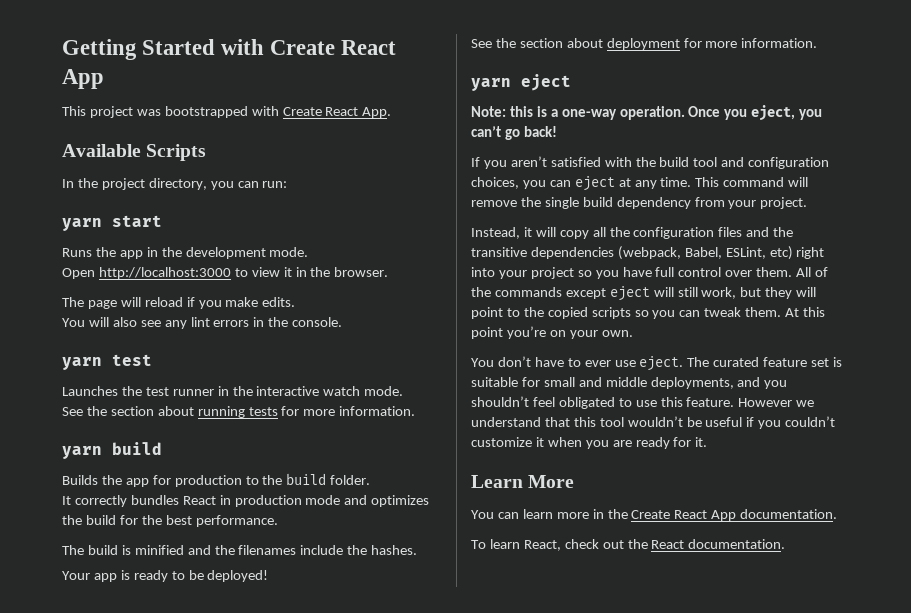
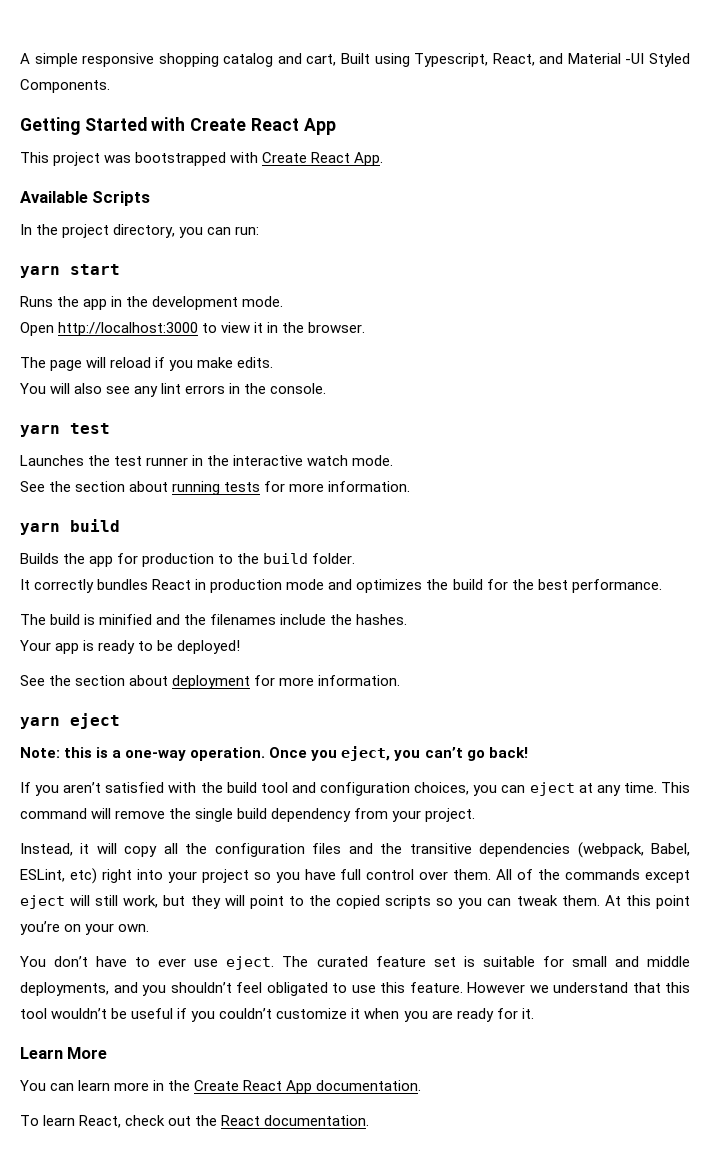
(62, 49) none -> [20,53,690,67] [20,79,110,93] A simple responsive shopping catalog and cart, Built using Typescript, React, and Material -UI Styled Components. //

